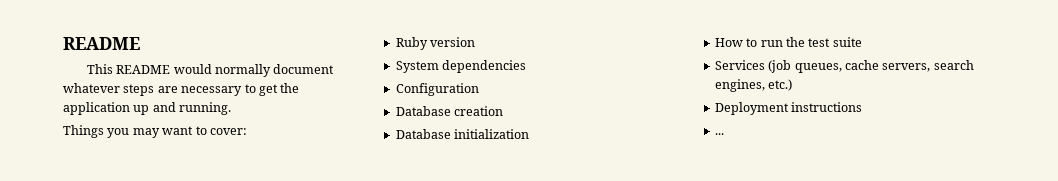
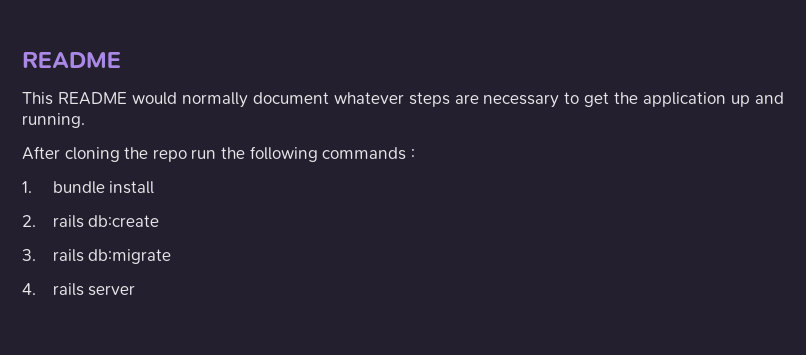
[63,125,247,138] [395,37,476,50] [395,60,527,73] [395,83,479,96] [395,106,504,116] [395,129,530,139] [714,37,862,47] [714,60,974,73] [714,79,793,92] [714,102,863,115] [714,133,724,135] Things you may want to cover: // Ruby version // System dependencies // Configuration // Database creation // Database initialization // How to run the test suite // Services (job queues, cache servers, search engines, etc.) // Deployment instructions // ... -> [22,146,415,162] [22,181,155,194] [22,215,160,228] [22,249,172,264] [22,283,136,296] After cloning the repo run the following commands : // 1. bundle install // 2. rails db:create // 3. rails db:migrate // 4. rails server

